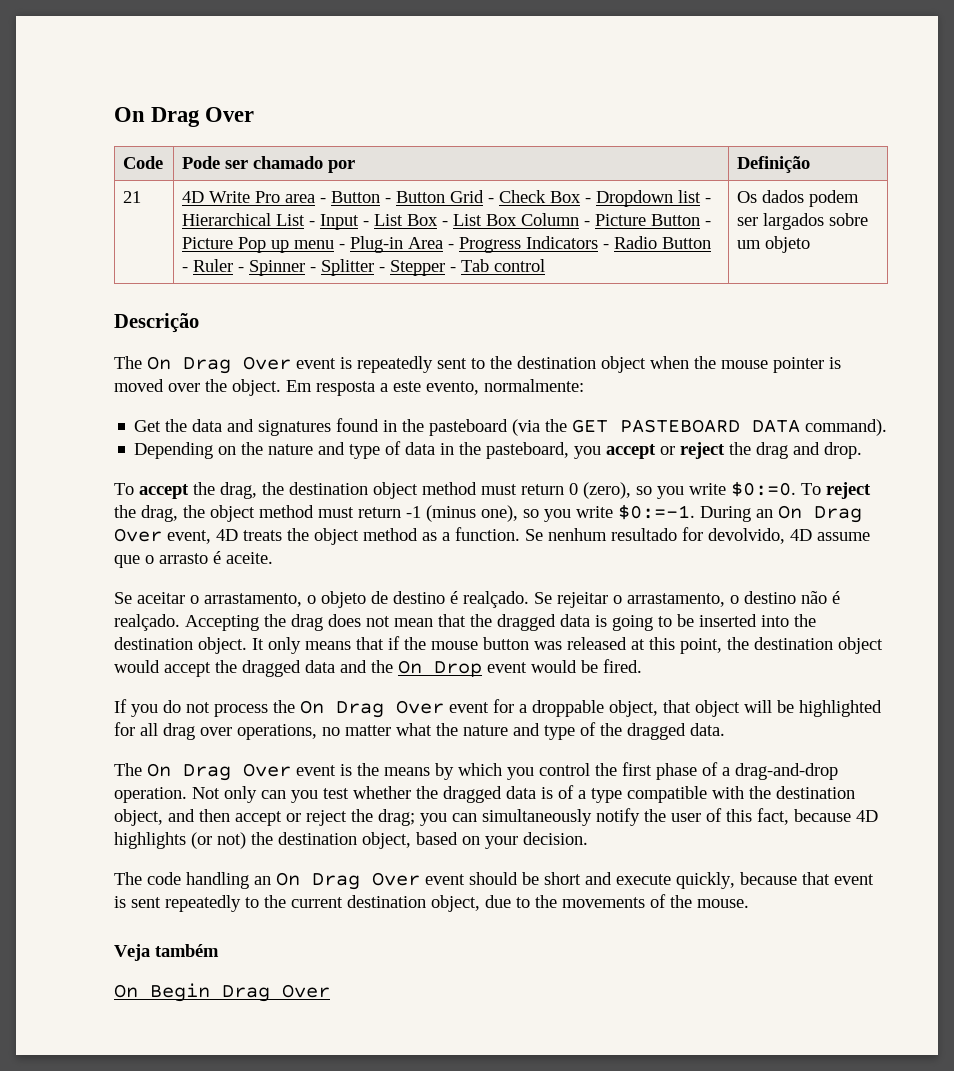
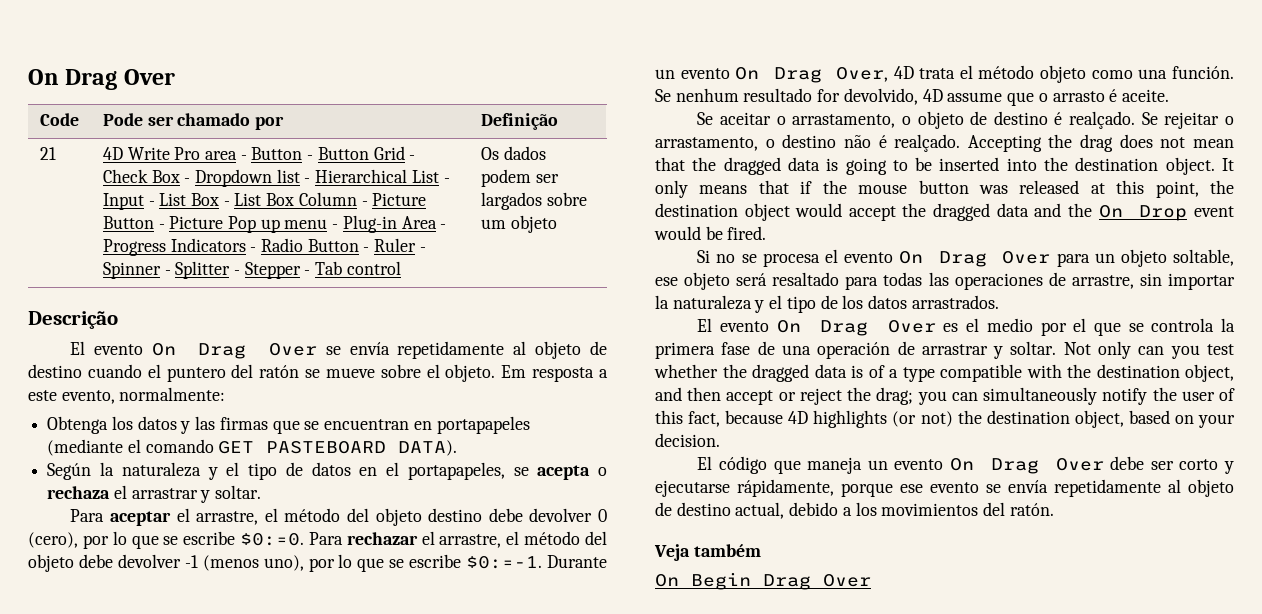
[114,356,841,374] [114,379,281,396] The On Drag Over event is repeatedly sent to the destination object when the mouse pointer is moved over the object. -> [70,341,608,359] [28,364,496,382] El evento On Drag Over se envía repetidamente al objeto de destino cuando el puntero del ratón se mueve sobre el objeto.
[134,418,888,436] [134,441,863,459] [114,481,871,499] [114,504,862,523] [114,527,520,545] Get the data and signatures found in the pasteboard (via the GET PASTEBOARD DATA command). // Depending on the nature and type of data in the pasteboard, you accept or reject the drag and drop. // To accept the drag, the destination object method must return 0 (zero), so you write $0:=0. To reject the drag, the object method must return -1 (minus one), so you write $0:=-1. During an On Drag Over event, 4D treats the object method as a function. -> [47,416,530,434] [47,439,458,456] [47,462,607,480] [47,485,262,503] [70,508,608,526] [28,531,608,549] [28,554,607,572] [655,65,1234,83] Obtenga los datos y las firmas que se encuentran en portapapeles (mediante el comando GET PASTEBOARD DATA). // Según la naturaleza y el tipo de datos en el portapapeles, se acepta o rechaza el arrastrar y soltar. // Para aceptar el arrastre, el método del objeto destino debe devolver 0 (cero), por lo que se escribe $0:=0. Para rechazar el arrastre, el método del objeto debe devolver -1 (menos uno), por lo que se escribe $0:=-1. Durante un evento On Drag Over, 4D trata el método objeto como una función.
[114,699,882,718] [114,722,725,740] [114,762,838,781] [114,787,187,803] If you do not process the On Drag Over event for a droppable object, that object will be highlighted for all drag over operations, no matter what the nature and type of the dragged data. // The On Drag Over event is the means by which you control the first phase of a drag-and-drop operation. -> [697,249,1234,267] [655,272,1235,290] [655,295,999,313] [697,318,1235,336] [655,341,1057,359] Si no se procesa el evento On Drag Over para un objeto soltable, ese objeto será resaltado para todas las operaciones de arrastre, sin importar la naturaleza y el tipo de los datos arrastrados. // El evento On Drag Over es el medio por el que se controla la primera fase de una operación de arrastrar y soltar.
[114,872,874,890] [114,894,749,912] The code handling an On Drag Over event should be short and execute quickly, because that event is sent repeatedly to the current destination object, due to the movements of the mouse. -> [697,456,1234,474] [655,479,1234,497] [655,502,1054,519] El código que maneja un evento On Drag Over debe ser corto y ejecutarse rápidamente, porque ese evento se envía repetidamente al objeto de destino actual, debido a los movimientos del ratón.

